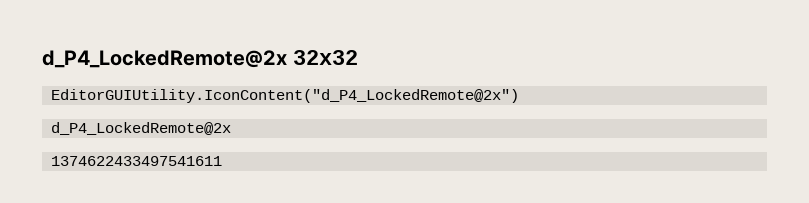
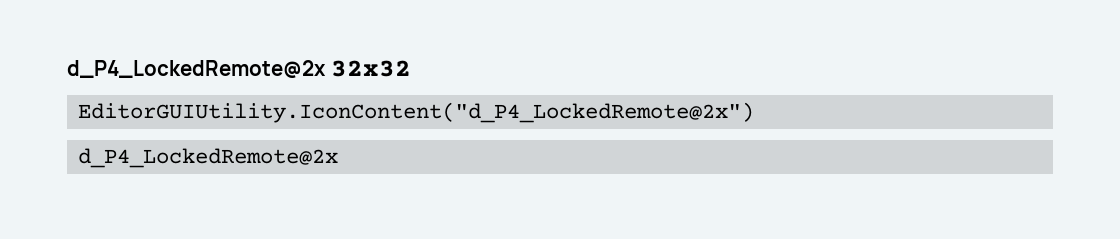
[51,156,222,166] // 1374622433497541611 -> (339, 158) none

